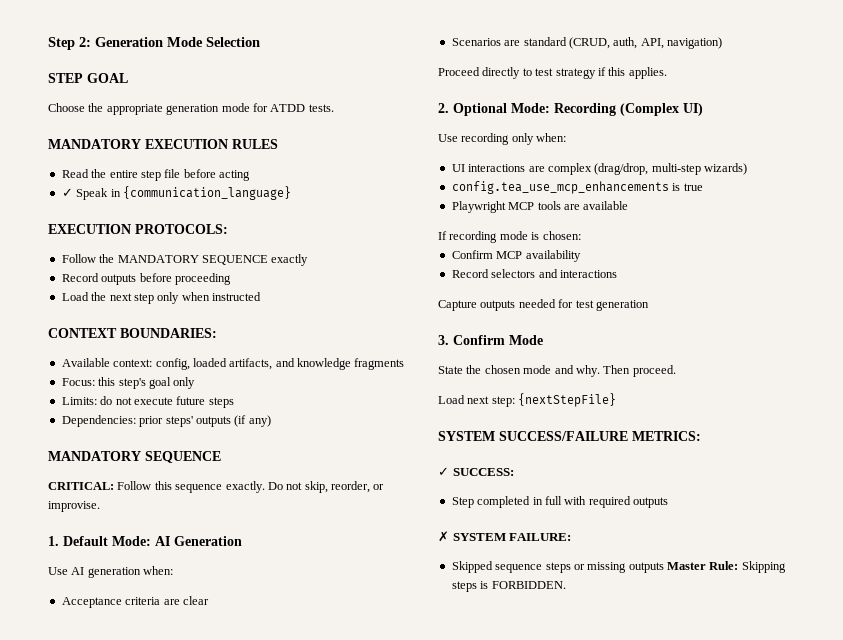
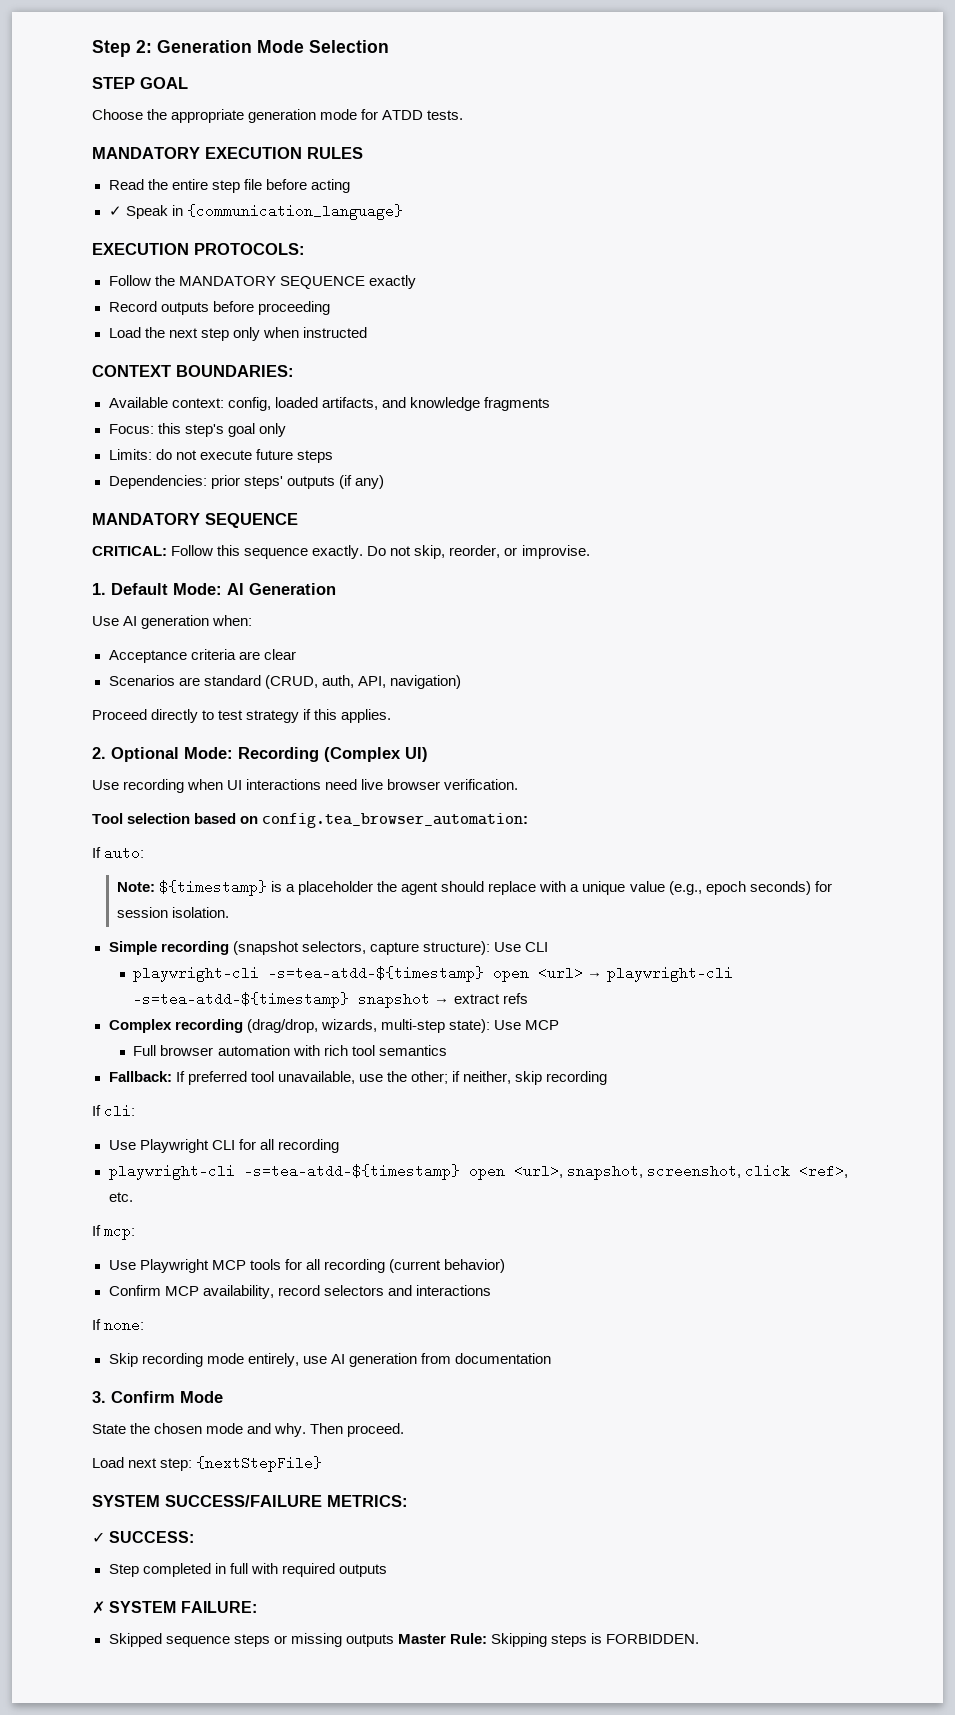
[511,133,567,145] [451,163,747,175] [451,181,703,194] [451,201,629,213] [438,231,581,243] only when: // UI interactions are complex (drag/drop, multi-step wizards) // config.tea_use_mcp_enhancements is true // Playwright MCP tools are available // If recording mode is chosen: -> [187,779,519,790] [92,813,529,828] [92,846,145,860] [116,880,832,896] [116,907,229,918] [108,941,548,955] [133,966,733,982] [133,992,528,1008] [108,1019,559,1033] [133,1045,447,1056] [108,1071,608,1085] [92,1104,136,1118] [108,1139,339,1153] [108,1164,848,1180] [108,1192,133,1202] [92,1224,136,1240] [108,1259,505,1273] when UI interactions need live browser verification. // Tool selection based on config.tea_browser_automation: // If auto: // Note: ${timestamp} is a placeholder the agent should replace with a unique value (e.g., epoch seconds) for session isolation. // Simple recording (snapshot selectors, capture structure): Use CLI // playwright-cli -s=tea-atdd-${timestamp} open <url> → playwright-cli -s=tea-atdd-${timestamp} snapshot → extract refs // Complex recording (drag/drop, wizards, multi-step state): Use MCP // Full browser automation with rich tool semantics // Fallback: If preferred tool unavailable, use the other; if neither, skip recording // If cli: // Use Playwright CLI for all recording // playwright-cli -s=tea-atdd-${timestamp} open <url>, snapshot, screenshot, click <ref>, etc. // If mcp: // Use Playwright MCP tools for all recording (current behavior)
[525,250,581,262] [451,269,489,278] availability // Record -> [202,1285,320,1299] availability, record
[438,299,649,311] Capture outputs needed for test generation -> [92,1318,145,1332] [108,1353,551,1367] If none: // Skip recording mode entirely, use AI generation from documentation

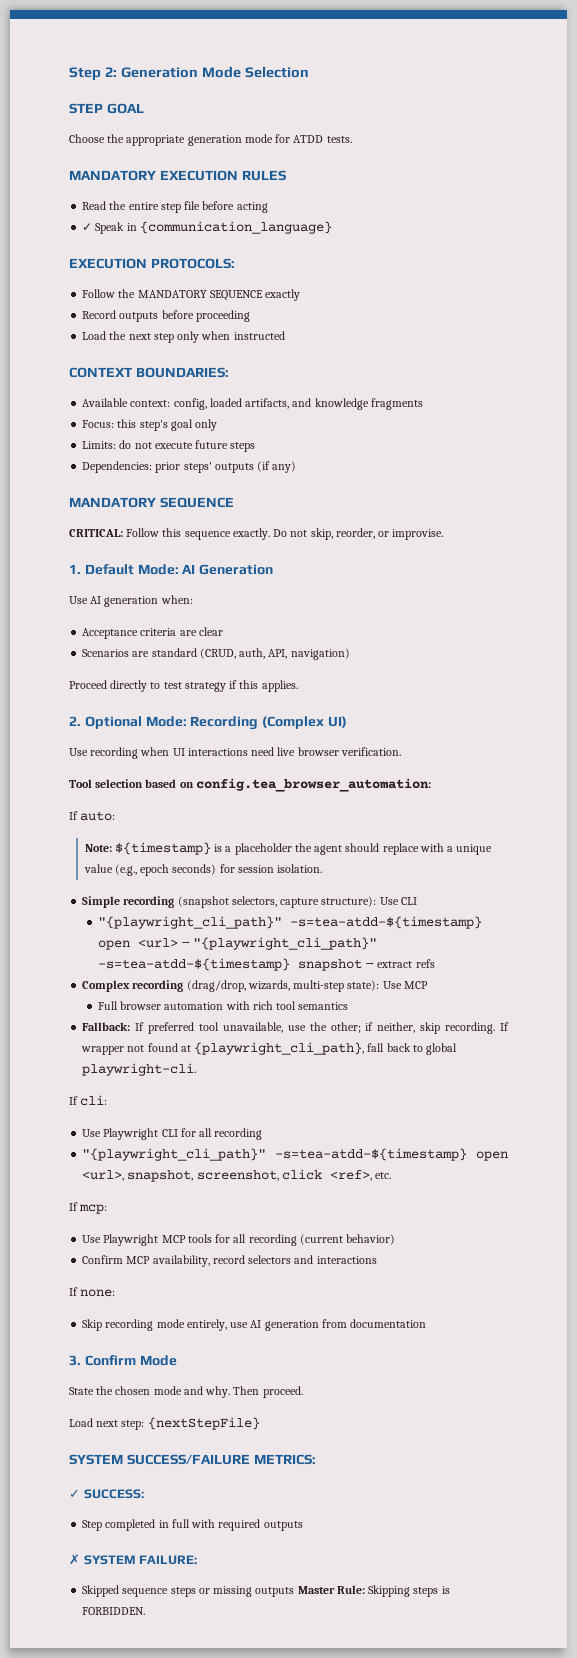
[133,966,260,982] playwright-cli -> [97,916,282,929] "{playwright_cli_path}"
[606,966,733,982] playwright-cli -> [193,937,378,950] "{playwright_cli_path}"
[546,1071,608,1085] recording -> [445,1022,509,1034] [81,1042,458,1055] [82,1063,197,1076] recording. If wrapper not found at {playwright_cli_path}, fall back to global playwright-cli.
[108,1164,235,1180] playwright-cli -> [82,1148,267,1161] "{playwright_cli_path}"

